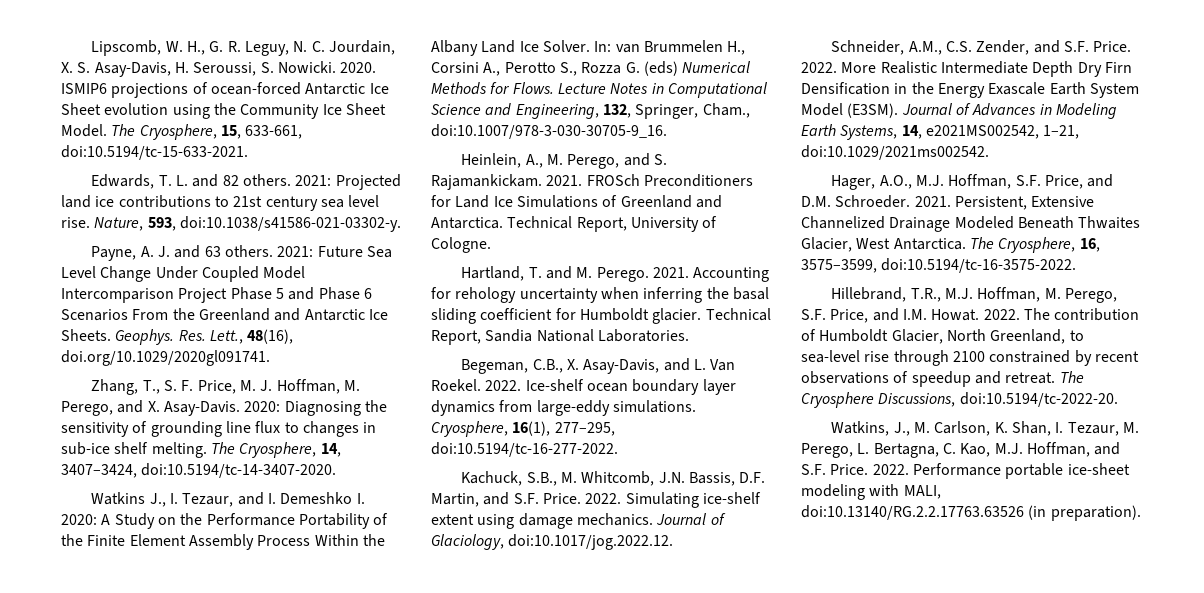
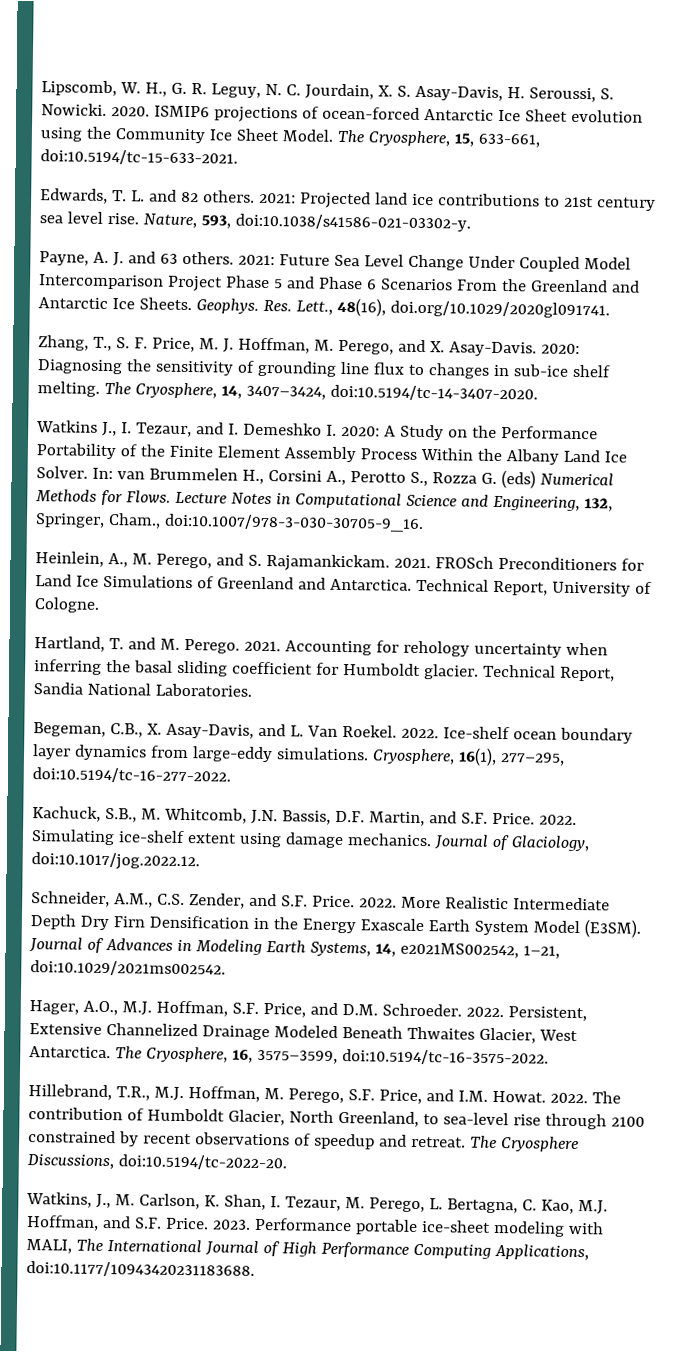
[914,196,951,207] 2021. -> [465,1006,504,1018] 2022.
[872,464,909,475] 2022. -> [211,1219,251,1230] 2023.
[801,505,1141,521] doi:10.13140/RG.2.2.17763.63526 (in preparation). -> [75,1238,589,1261] [26,1261,255,1278] The International Journal of High Performance Computing Applications, doi:10.1177/10943420231183688.

